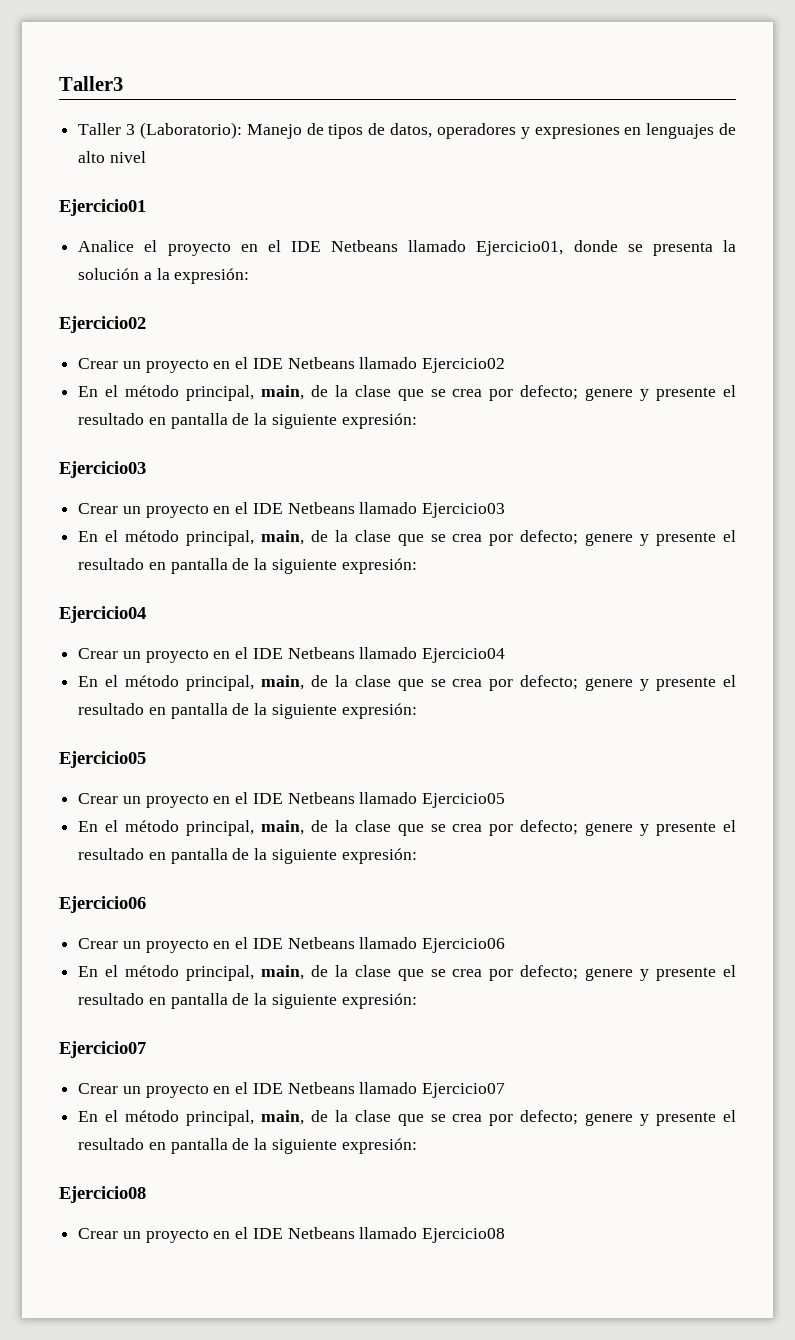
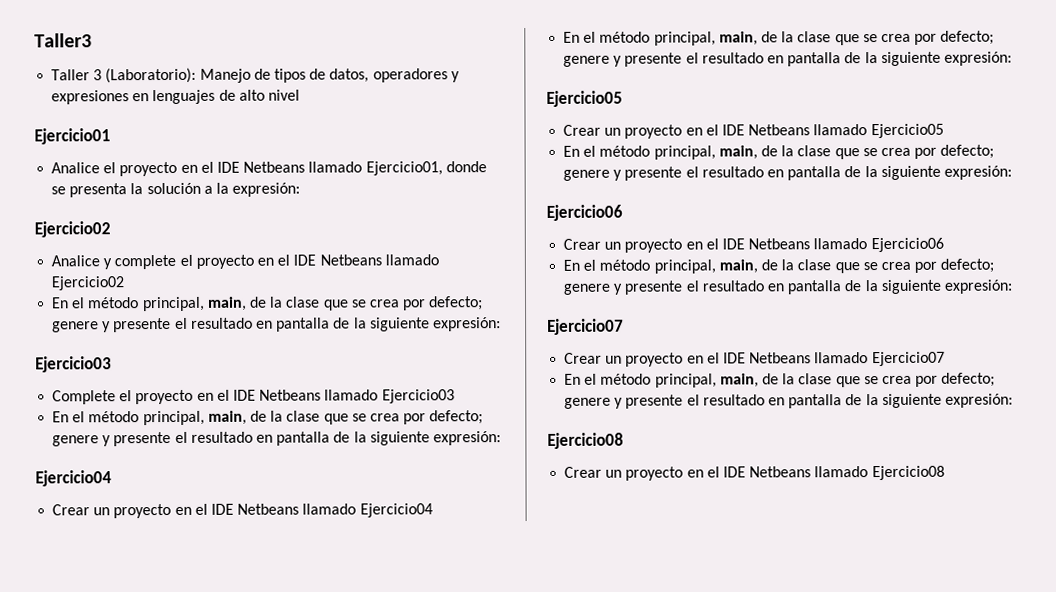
[78,358,141,369] Crear un -> [51,254,193,270] Analice y complete el
[78,503,141,514] Crear un -> [52,390,133,405] Complete el

